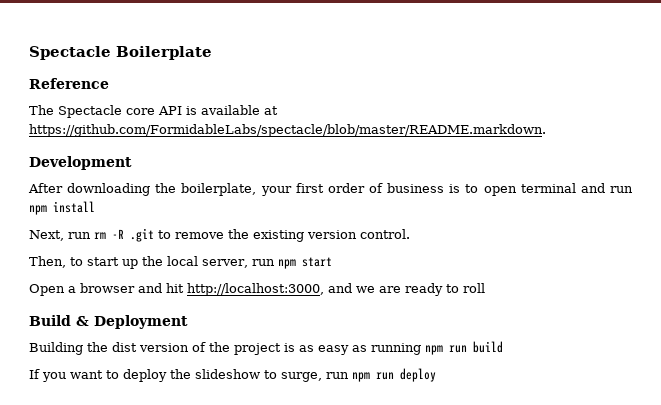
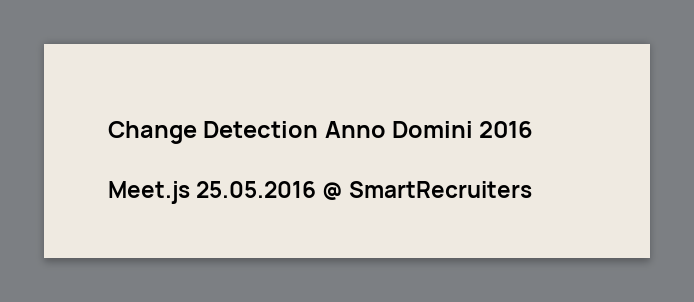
[29,46,212,60] [29,78,109,89] [29,105,278,118] [29,124,546,137] [29,156,132,170] [28,183,634,196] [29,201,95,215] [29,228,410,242] [29,256,332,269] [29,283,485,296] [29,315,188,329] [29,341,503,355] [29,368,436,382] Spectacle Boilerplate // Reference // The Spectacle core API is available at https://github.com/FormidableLabs/spectacle/blob/master/README.markdown. // Development // After downloading the boilerplate, your first order of business is to open terminal and run npm install // Next, run rm -R .git to remove the existing version control. // Then, to start up the local server, run npm start // Open a browser and hit http://localhost:3000, and we are ready to roll // Build & Deployment // Building the dist version of the project is as easy as running npm run build // If you want to deploy the slideshow to surge, run npm run deploy -> [108,121,534,144] [108,181,533,204] Change Detection Anno Domini 2016 // Meet.js 25.05.2016 @ SmartRecruiters

